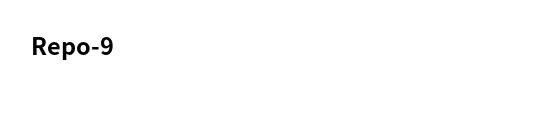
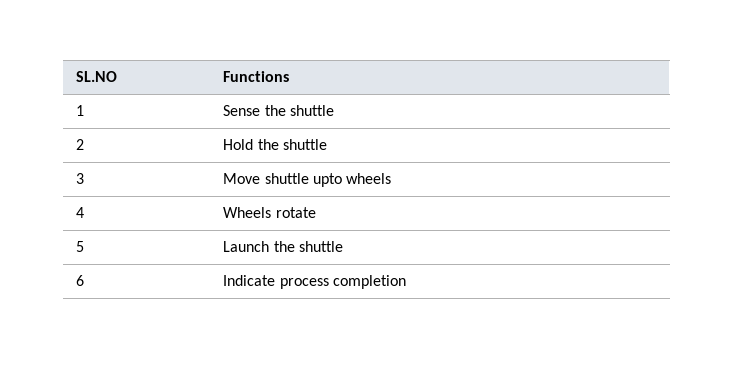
[31,37,114,60] Repo-9 -> [76,71,118,82] [223,71,290,82] [76,105,85,116] [223,105,334,116] [76,139,85,150] [223,139,327,150] [76,173,85,184] [223,173,392,187] [76,207,85,218] [223,207,316,218] [76,241,85,252] [223,241,343,252] [76,275,85,286] [223,275,406,289] SL.NO | Functions // 1 | Sense the shuttle // 2 | Hold the shuttle // 3 | Move shuttle upto wheels // 4 | Wheels rotate // 5 | Launch the shuttle // 6 | Indicate process completion

